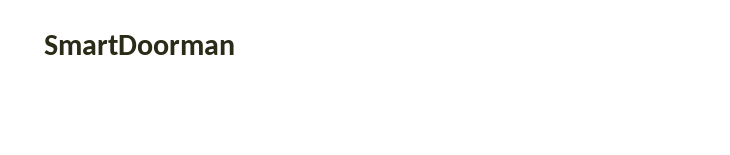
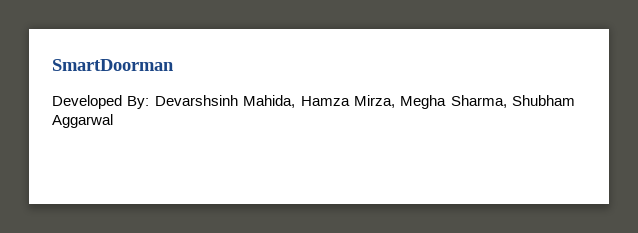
(235, 45) none -> [52,95,575,109] [52,114,113,128] // Developed By: Devarshsinh Mahida, Hamza Mirza, Megha Sharma, Shubham Aggarwal

